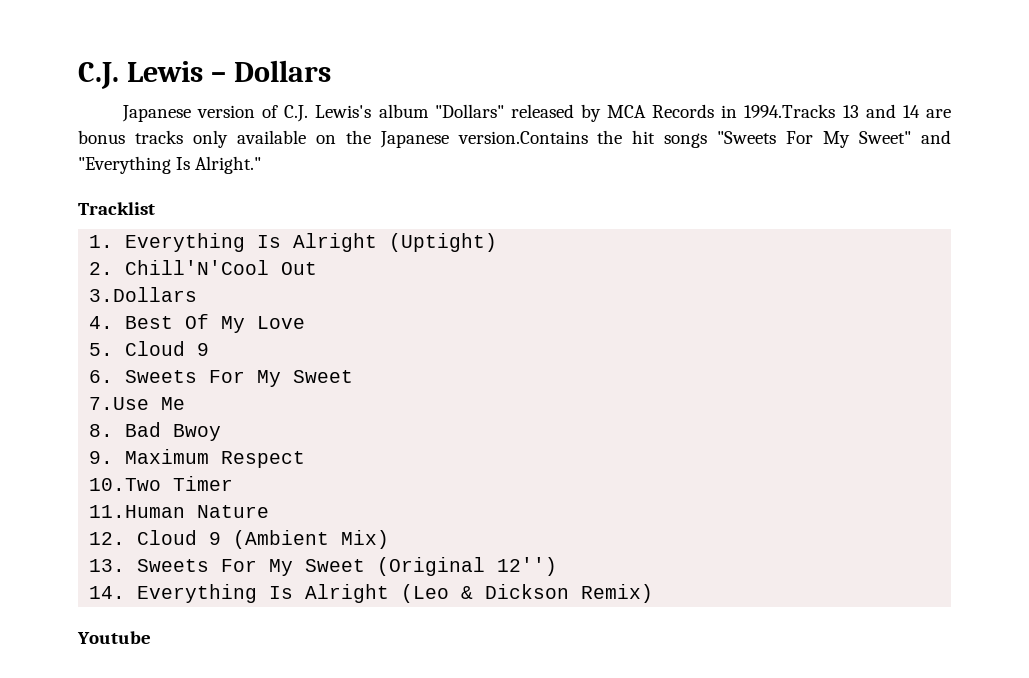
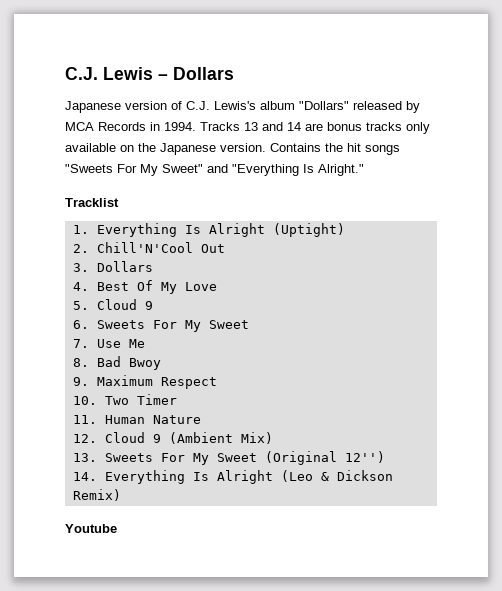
[744,104,836,118] 1994.Tracks -> [164,122,240,131] 1994. Tracks
[457,131,588,144] version.Contains -> [220,143,321,152] version. Contains
[89,287,198,302] 3.Dollars -> [72,261,153,272] 3. Dollars
[89,397,150,410] 7.Use -> [72,339,121,348] 7. Use
[89,478,162,491] 10.Two -> [72,396,129,405] 10. Two
[89,505,186,518] 11.Human -> [72,415,145,424] 11. Human

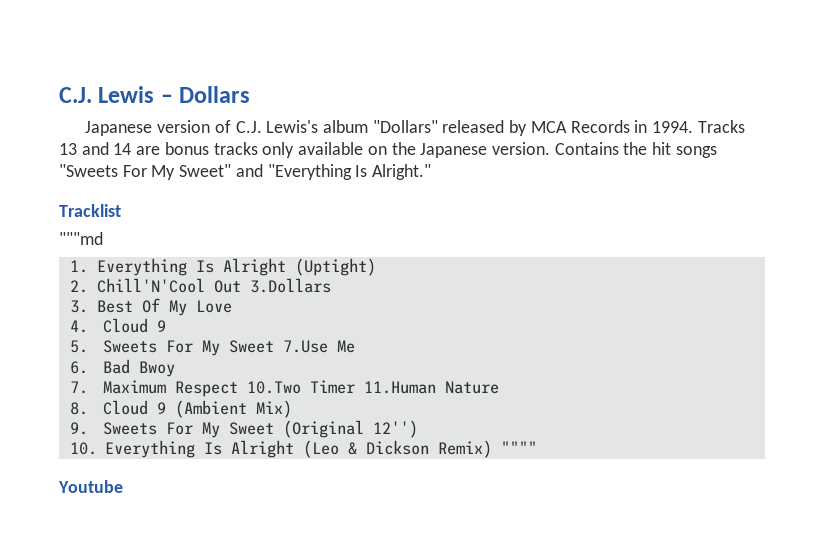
(119, 202) none -> [59,232,103,245] // """md
(225, 248) none -> [249,278,331,293] 3.Dollars
[96,261,153,272] [72,282,89,291] Dollars // 4. -> (88, 306) none
[72,301,89,310] 5. -> [69,320,88,333] 4.
[72,320,249,332] [72,339,121,348] 6. Sweets For My Sweet // 7. Use -> [69,340,329,356] 5. Sweets For My Sweet 7.Use
[72,358,89,367] 8. -> [69,361,88,374] 6.
[72,377,89,386] 9. -> [69,381,88,394] 7.
[72,396,129,405] // 10. Two -> [247,381,302,394] 10.Two
[72,415,145,424] // 11. Human -> [364,381,437,394] 11.Human
[72,434,97,443] 12. -> [69,402,88,415] 8.
[72,453,97,462] 13. -> [69,422,88,435] 9.
[72,472,97,481] 14. -> [69,442,97,455] 10.
(121, 495) none -> [501,441,538,454] """"

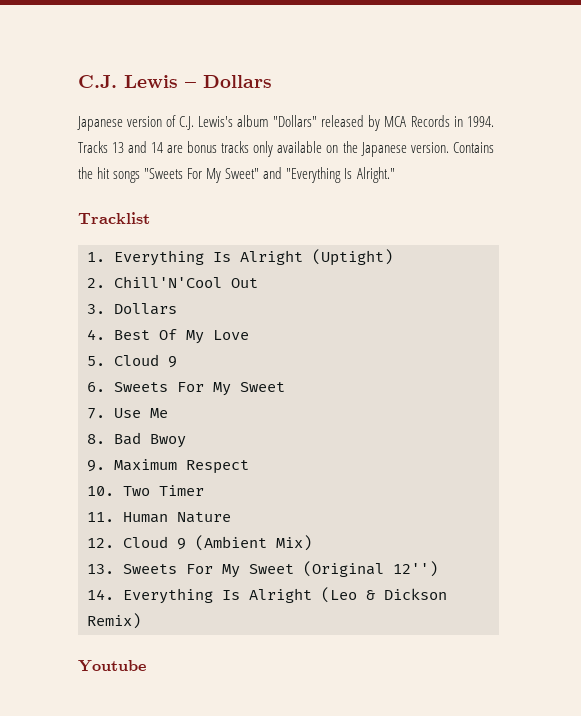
[59,232,103,245] // """md -> (150, 218) none
[249,278,331,293] 3.Dollars -> (258, 283) none
(88, 306) none -> [114,303,177,315] [87,329,105,340] Dollars // 4.
[69,320,88,333] 4. -> [87,356,105,366] 5.
[69,340,329,356] 5. Sweets For My Sweet 7.Use -> [87,382,285,396] [87,408,141,419] 6. Sweets For My Sweet // 7. Use
[69,361,88,374] 6. -> [87,434,105,444] 8.
[69,381,88,394] 7. -> [87,460,105,472] 9.
[247,381,302,394] 10.Two -> [87,486,150,496] // 10. Two
[364,381,437,394] 11.Human -> [87,512,168,523] // 11. Human
[69,402,88,415] 8. -> [87,538,114,548] 12.
[69,422,88,435] 9. -> [87,564,114,574] 13.
[69,442,97,455] 10. -> [87,589,114,600] 14.
[501,441,538,454] """" -> (141, 621) none

